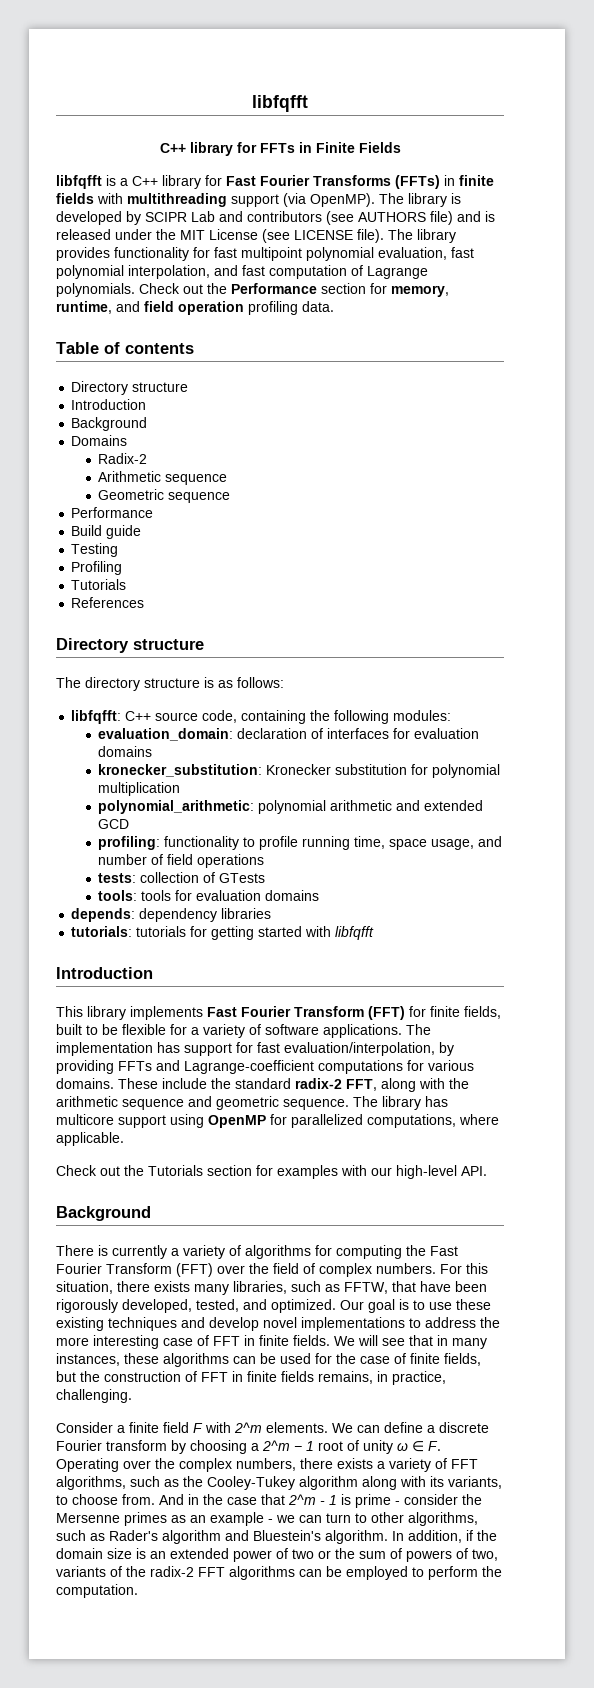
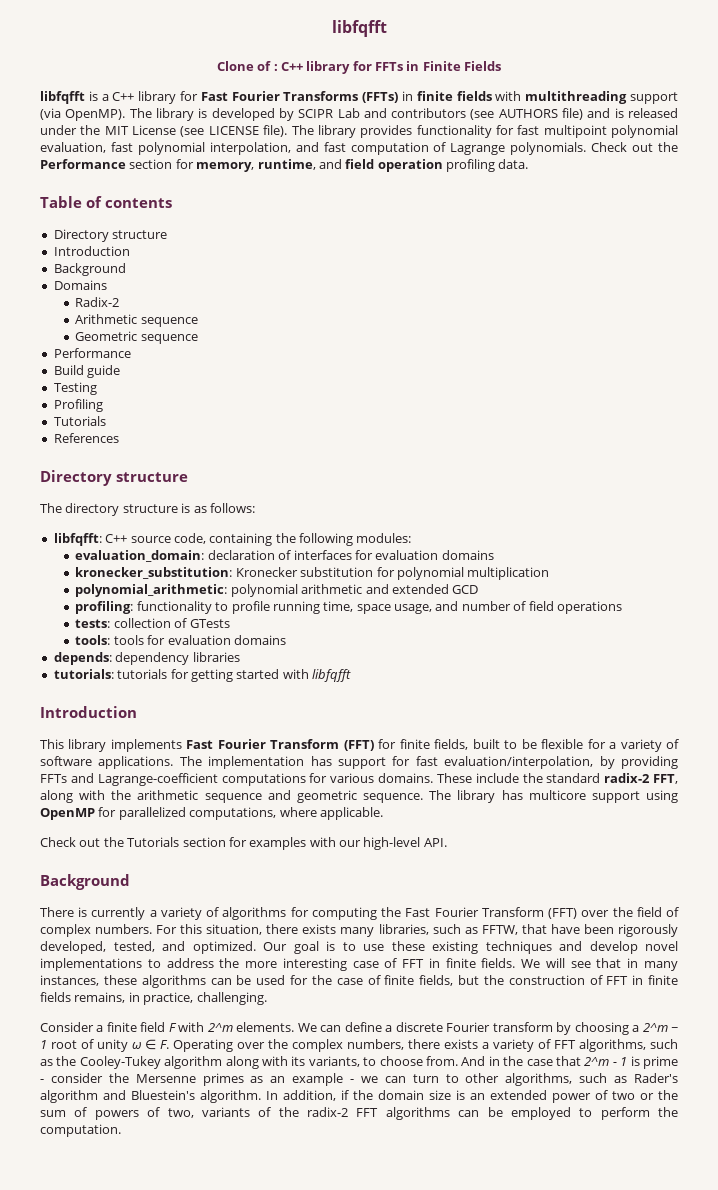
[252,95,308,112] libfqfft // -> [331,20,387,37] [216,61,278,71] libfqfft // Clone of :

